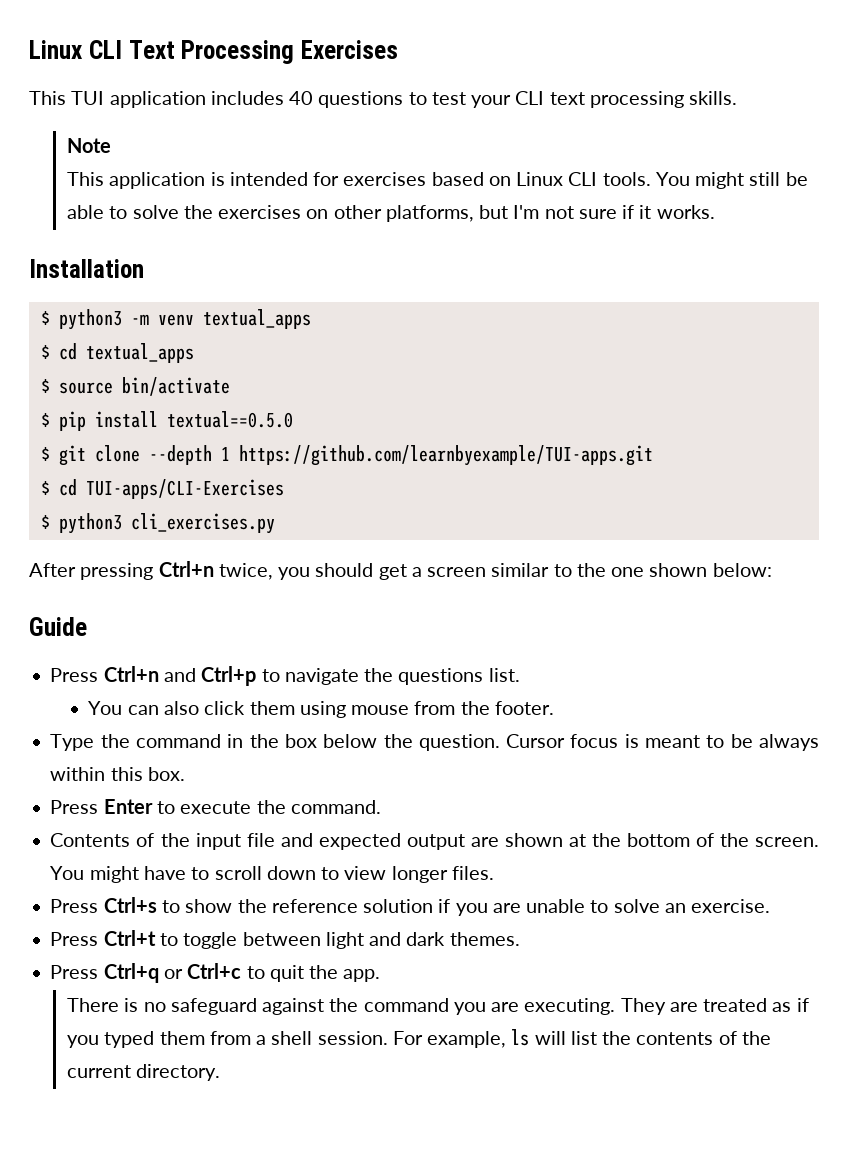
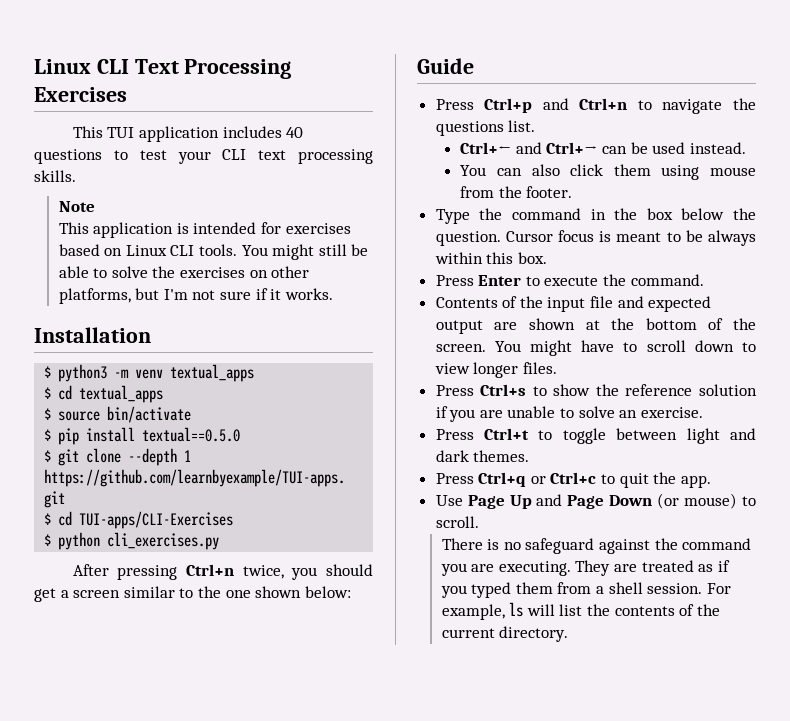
[58,513,122,534] python3 -> [58,532,101,550] python
[103,666,257,686] Ctrl+n and Ctrl+p -> [484,98,628,113] Ctrl+p and Ctrl+n
(520, 675) none -> [460,142,746,154] // Ctrl+← and Ctrl+→ can be used instead.
(381, 975) none -> [435,493,756,509] [435,516,479,528] // Use Page Up and Page Down (or mouse) to scroll.

